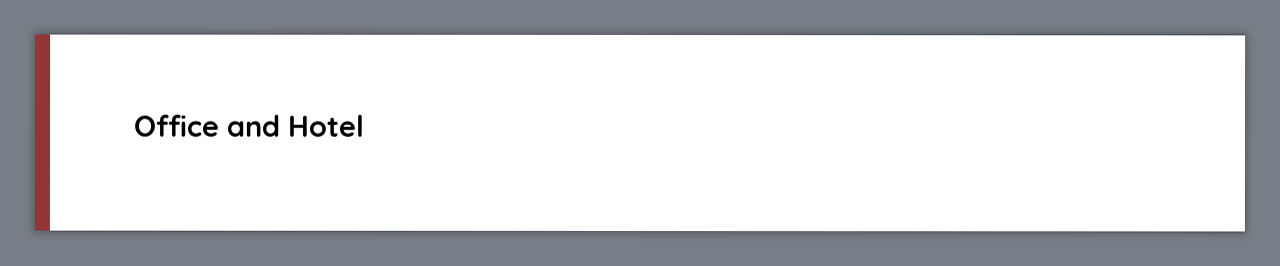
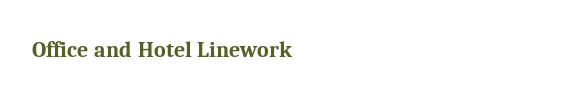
(365, 125) none -> [197,41,294,57] Linework

